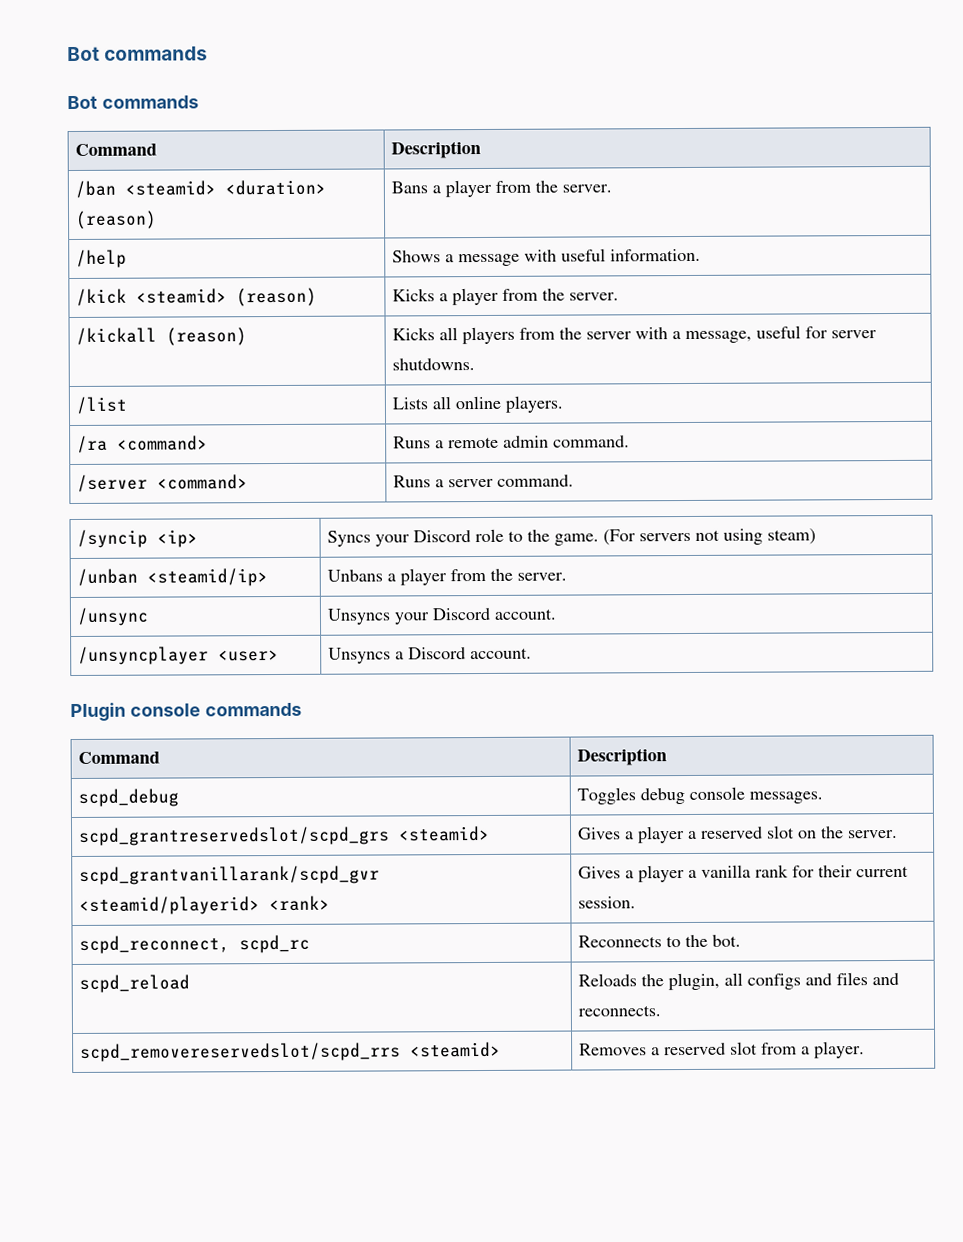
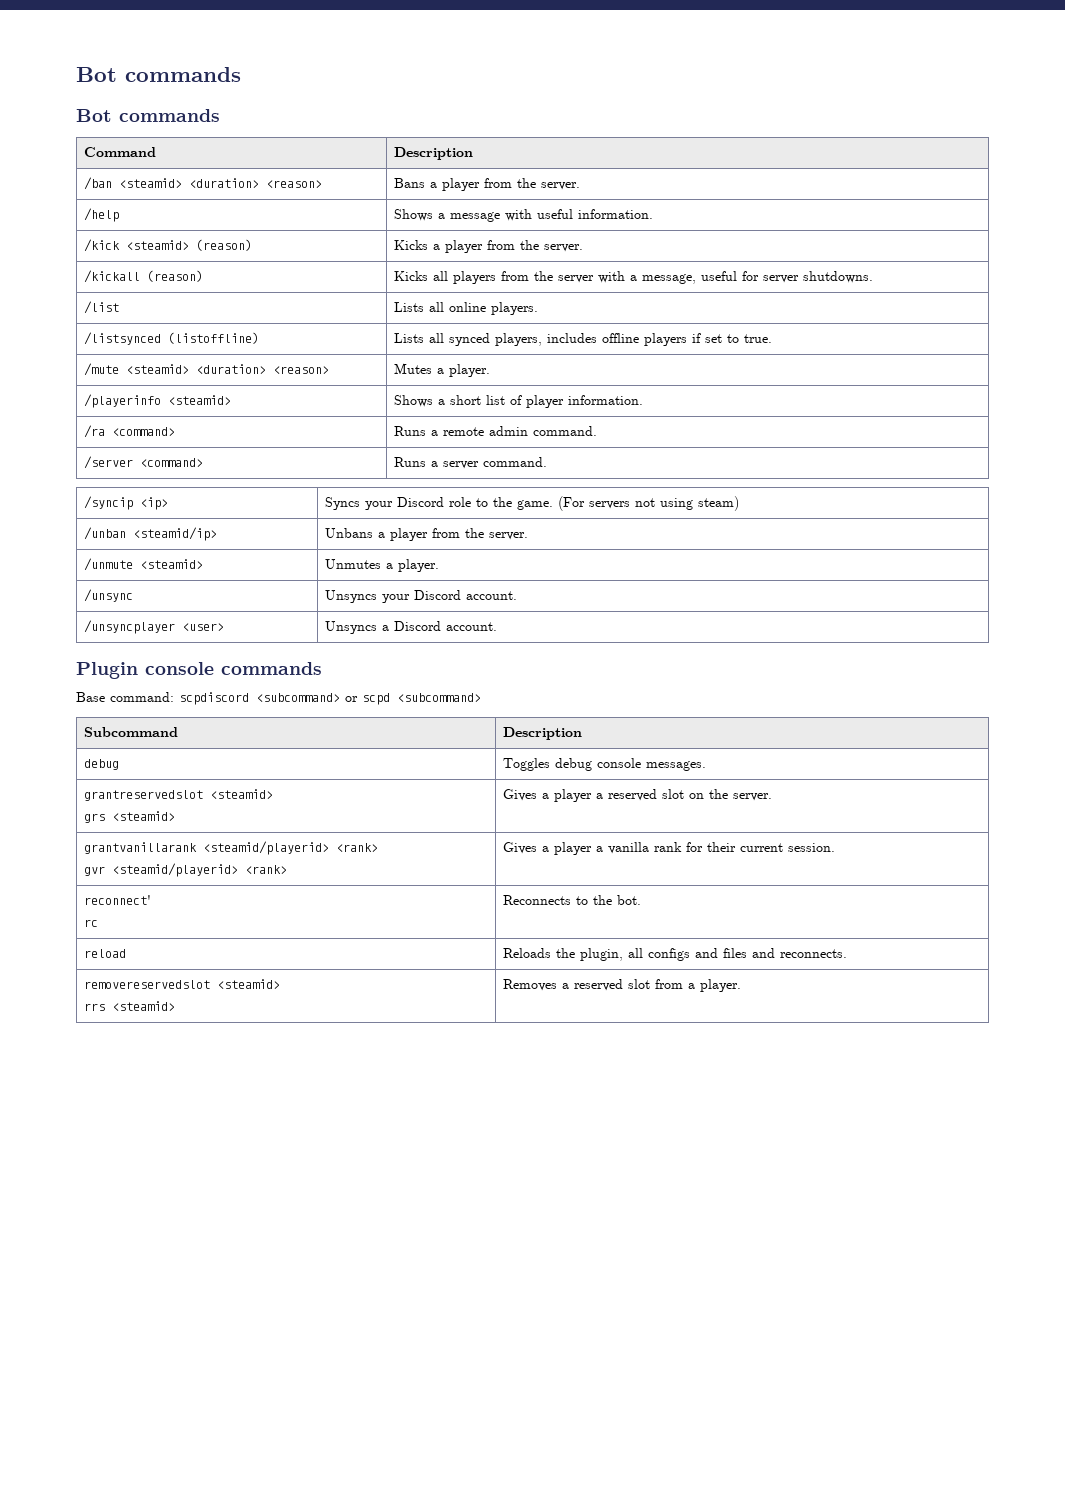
[74,210,157,229] (reason) -> [266,180,323,188] <reason>
(563, 404) none -> [84,332,260,345] [394,333,773,346] [84,363,330,376] [394,363,491,377] [84,394,232,408] [394,395,644,408] // /listsynced (listoffline) | Lists all synced players, includes offline players if set to true. // /mute <steamid> <duration> <reason> | Mutes a player. // /playerinfo <steamid> | Shows a short list of player information.
(567, 576) none -> [84,558,204,571] [325,559,440,572] // /unmute <steamid> | Unmutes a player.
[77,751,160,764] [576,748,667,766] [77,788,179,807] // Command | Description // scpd_debug -> [76,692,481,705] [84,727,179,737] [503,727,583,740] [84,759,120,770] // Base command: scpdiscord <subcommand> or scpd <subcommand> // Subcommand | Description // debug
[78,826,390,846] scpd_grantreservedslot/scpd_grs -> [84,789,274,801] [84,813,106,823] grantreservedslot <steamid> // grs
[78,865,380,885] scpd_grantvanillarank/scpd_gvr -> [84,841,379,855] [84,866,106,876] grantvanillarank <steamid/playerid> <rank> // gvr
[78,934,310,954] scpd_reconnect, scpd_rc -> [84,895,152,905] [84,919,99,927] reconnect' // rc
[78,974,190,993] scpd_reload -> [84,949,127,958] reload
[79,1042,401,1062] scpd_removereservedslot/scpd_rrs -> [84,979,281,989] [84,1003,106,1011] removereservedslot <steamid> // rrs

